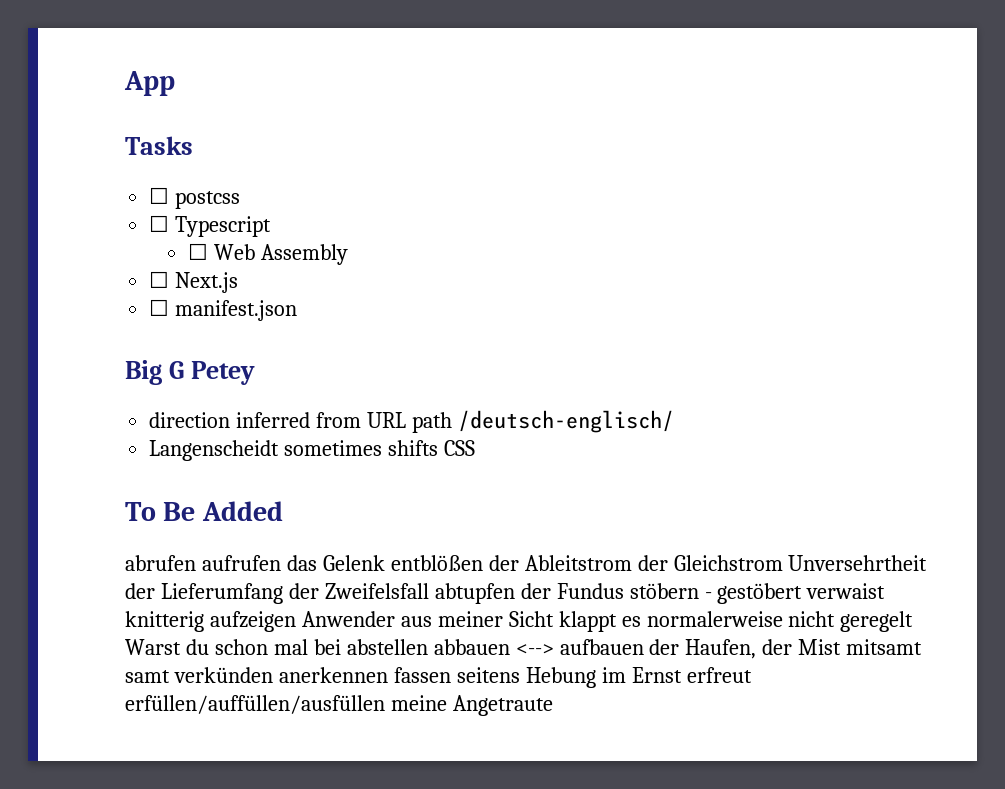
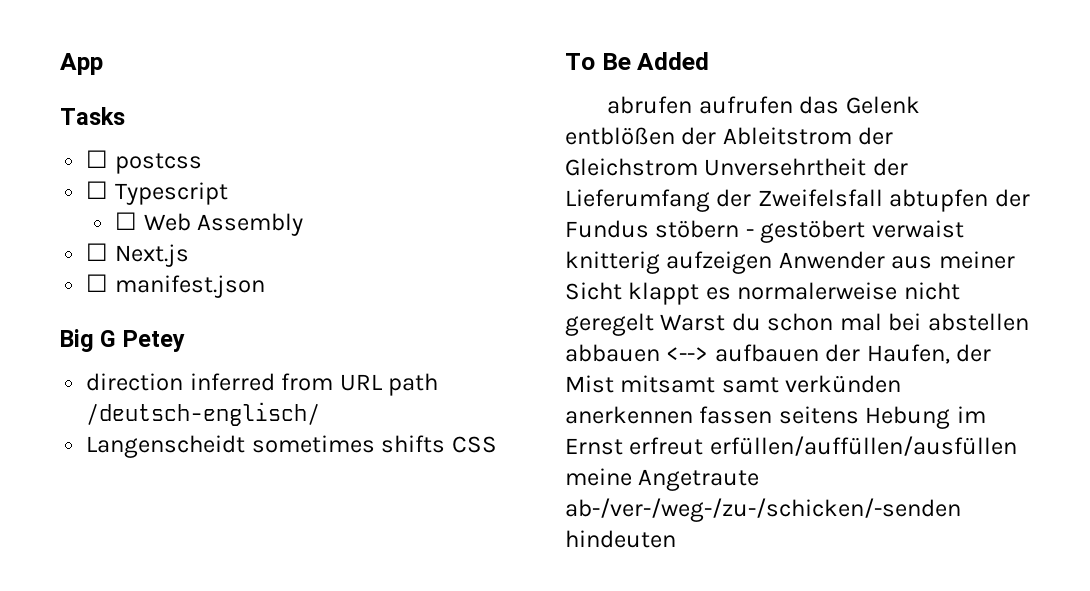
(553, 705) none -> [565,498,961,522] [565,530,676,548] ab-/ver-/weg-/zu-/schicken/-senden hindeuten

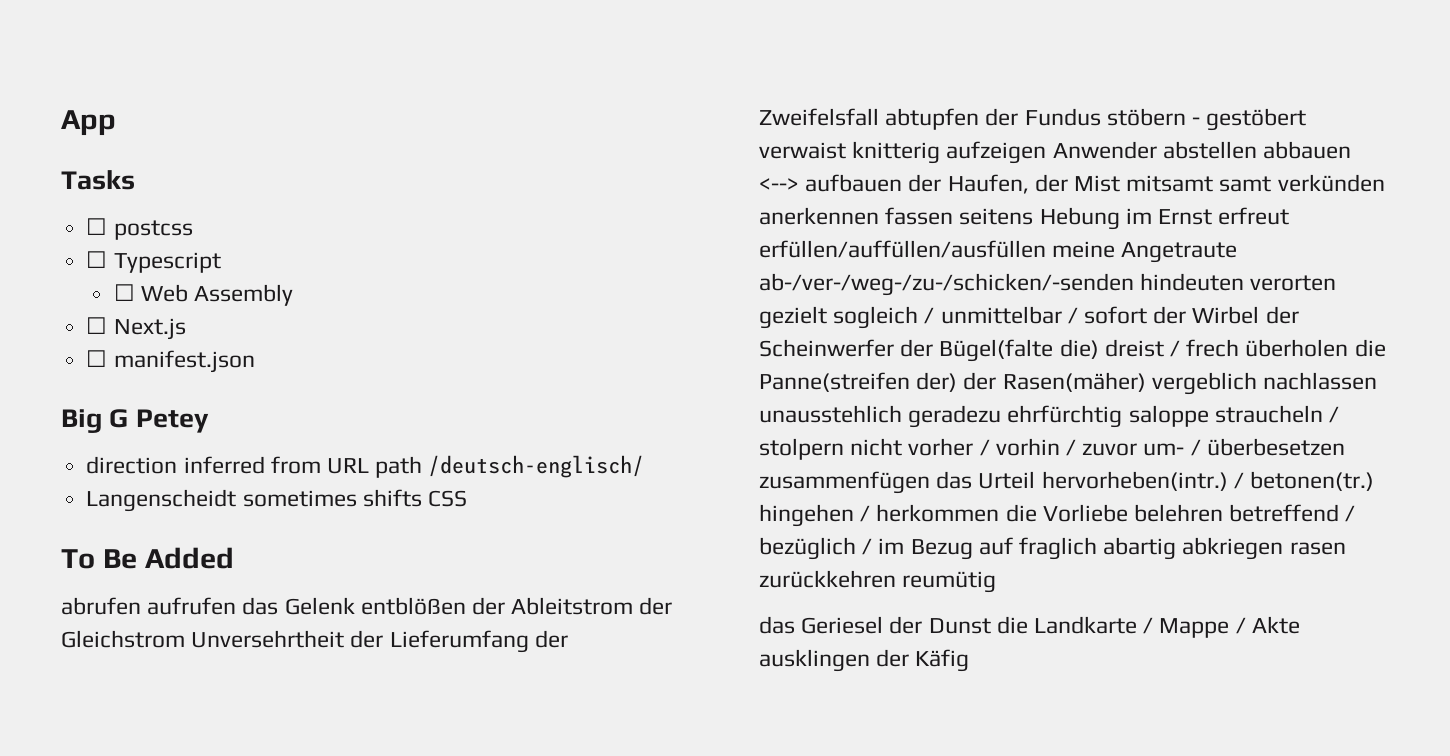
[891,251,1015,269] [565,282,960,305] [565,313,922,336] aus meiner Sicht klappt es normalerweise nicht geregelt Warst du schon mal bei -> (1157, 150) none
(676, 539) none -> [1250,275,1337,291] [759,306,1299,329] [759,339,1386,362] [759,372,1378,395] [759,405,1340,428] [759,438,1345,460] [759,471,1375,494] [759,504,1356,527] [759,537,1346,560] [759,570,997,593] [759,616,1300,638] [759,649,970,672] verorten gezielt sogleich / unmittelbar / sofort der Wirbel der Scheinwerfer der Bügel(falte die) dreist / frech überholen die Panne(streifen der) der Rasen(mäher) vergeblich nachlassen unausstehlich geradezu ehrfürchtig saloppe straucheln / stolpern nicht vorher / vorhin / zuvor um- / überbesetzen zusammenfügen das Urteil hervorheben(intr.) / betonen(tr.) hingehen / herkommen die Vorliebe belehren betreffend / bezüglich / im Bezug auf fraglich abartig abkriegen rasen zurückkehren reumütig // das Geriesel der Dunst die Landkarte / Mappe / Akte ausklingen der Käfig

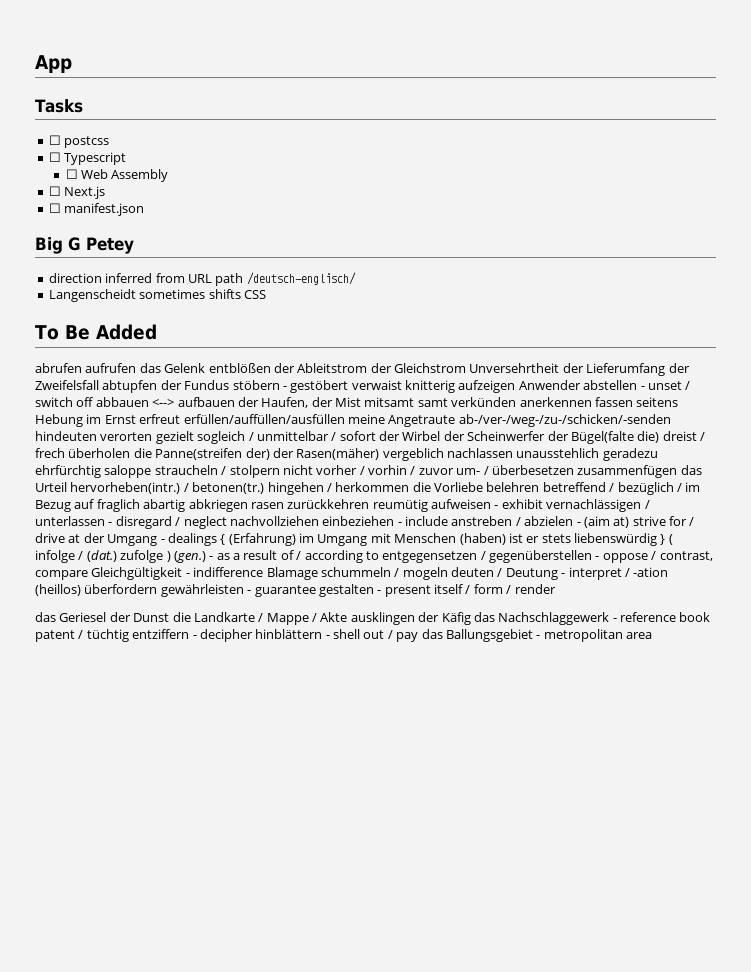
(1257, 150) none -> [640,381,691,390] [35,397,94,407] - unset / switch off
(997, 582) none -> [431,499,650,512] [35,516,695,529] [35,533,673,546] [35,550,713,563] [35,567,669,580] [35,584,556,597] aufweisen - exhibit vernachlässigen / unterlassen - disregard / neglect nachvollziehen einbeziehen - include anstreben / abzielen - (aim at) strive for / drive at der Umgang - dealings { (Erfahrung) im Umgang mit Menschen (haben) ist er stets liebenswürdig } ( infolge / (dat.) zufolge ) (gen.) - as a result of / according to entgegensetzen / gegenüberstellen - oppose / contrast, compare Gleichgültigkeit - indifference Blamage schummeln / mogeln deuten / Deutung - interpret / -ation (heillos) überfordern gewährleisten - guarantee gestalten - present itself / form / render
(970, 660) none -> [473,612,711,625] [35,629,652,642] das Nachschlaggewerk - reference book patent / tüchtig entziffern - decipher hinblättern - shell out / pay das Ballungsgebiet - metropolitan area

